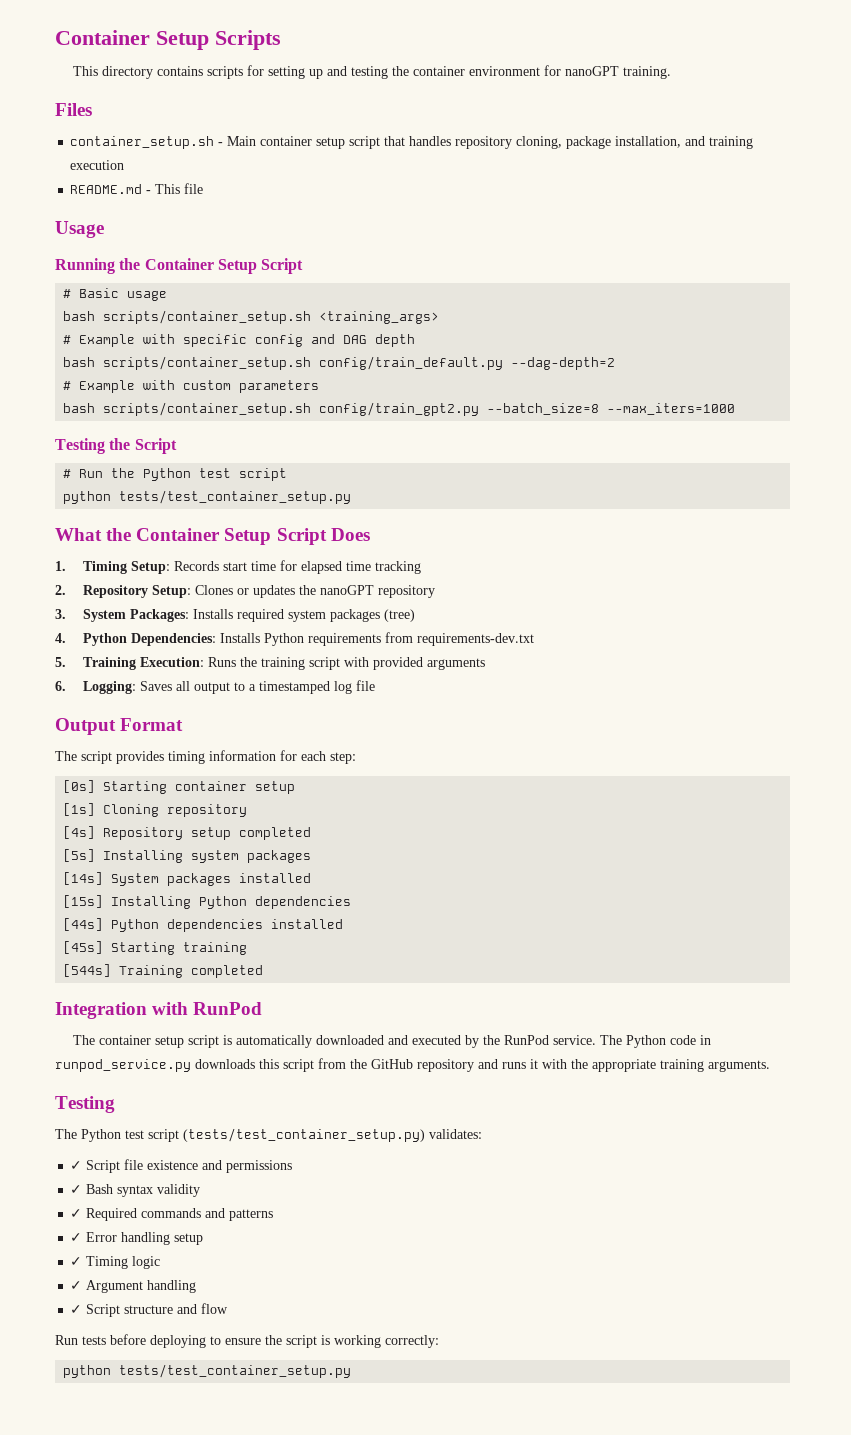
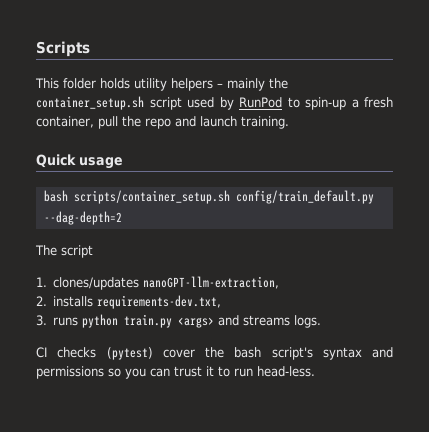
[55,30,209,50] Container Setup -> (36, 49) none
[102,65,672,79] [55,103,92,116] [70,136,754,149] [70,160,125,170] [70,183,204,194] [55,221,104,238] [55,258,304,274] [63,288,168,301] [63,310,440,324] [63,334,416,347] [63,356,616,370] [63,380,320,393] [63,402,736,416] [55,438,177,454] [63,468,288,481] [63,490,352,504] [55,528,370,545] [55,560,421,574] [55,585,435,598] [55,609,415,622] [55,632,534,646] [55,657,485,670] [55,680,375,694] [55,718,184,735] [55,750,356,764] [63,780,296,794] [63,803,248,817] [63,826,312,840] [63,849,312,863] [63,872,312,886] [63,895,352,909] [63,918,344,932] [63,941,248,955] [63,964,264,978] [55,1002,263,1019] [73,1035,712,1048] [55,1058,770,1072] [55,1096,115,1113] [55,1128,482,1142] [70,1159,293,1173] [70,1184,201,1197] [70,1208,274,1221] [70,1232,204,1245] [70,1256,161,1269] [70,1280,197,1293] [70,1303,229,1317] [55,1334,439,1348] [63,1364,352,1378] directory contains scripts for setting up and testing the container environment for nanoGPT training. // Files // container_setup.sh - Main container setup script that handles repository cloning, package installation, and training execution // README.md - This file // Usage // Running the Container Setup Script // # Basic usage // bash scripts/container_setup.sh <training_args> // # Example with specific config and DAG depth // bash scripts/container_setup.sh config/train_default.py --dag-depth=2 // # Example with custom parameters // bash scripts/container_setup.sh config/train_gpt2.py --batch_size=8 --max_iters=1000 // Testing the Script // # Run the Python test script // python tests/test_container_setup.py // What the Container Setup Script Does // 1. Timing Setup: Records start time for elapsed time tracking // 2. Repository Setup: Clones or updates the nanoGPT repository // 3. System Packages: Installs required system packages (tree) // 4. Python Dependencies: Installs Python requirements from requirements-dev.txt // 5. Training Execution: Runs the training script with provided arguments // 6. Logging: Saves all output to a timestamped log file // Output Format // The script provides timing information for each step: // [0s] Starting container setup // [1s] Cloning repository // [4s] Repository setup completed // [5s] Installing system packages // [14s] System packages installed // [15s] Installing Python dependencies // [44s] Python dependencies installed // [45s] Starting training // [544s] Training completed // Integration with RunPod // The container setup script is automatically downloaded and executed by the RunPod service. The Python code in runpod_service.py downloads this script from the GitHub repository and runs it with the appropriate training arguments. // Testing // The Python test script (tests/test_container_setup.py) validates: // ✓ Script file existence and permissions // ✓ Bash syntax validity // ✓ Required commands and patterns // ✓ Error handling setup // ✓ Timing logic // ✓ Argument handling // ✓ Script structure and flow // Run tests before deploying to ensure the script is working correctly: // python tests/test_container_setup.py -> [63,78,288,91] [36,96,393,110] [36,116,289,129] [36,154,123,169] [43,190,374,204] [43,211,122,225] [35,245,93,258] [36,276,280,290] [36,295,222,309] [36,314,322,328] [36,347,393,360] [36,366,315,379] folder holds utility helpers – mainly the container_setup.sh script used by RunPod to spin-up a fresh container, pull the repo and launch training. // Quick usage // bash scripts/container_setup.sh config/train_default.py --dag-depth=2 // The script // 1. clones/updates nanoGPT-llm-extraction, // 2. installs requirements-dev.txt, // 3. runs python train.py <args> and streams logs. // CI checks (pytest) cover the bash script's syntax and permissions so you can trust it to run head-less.

